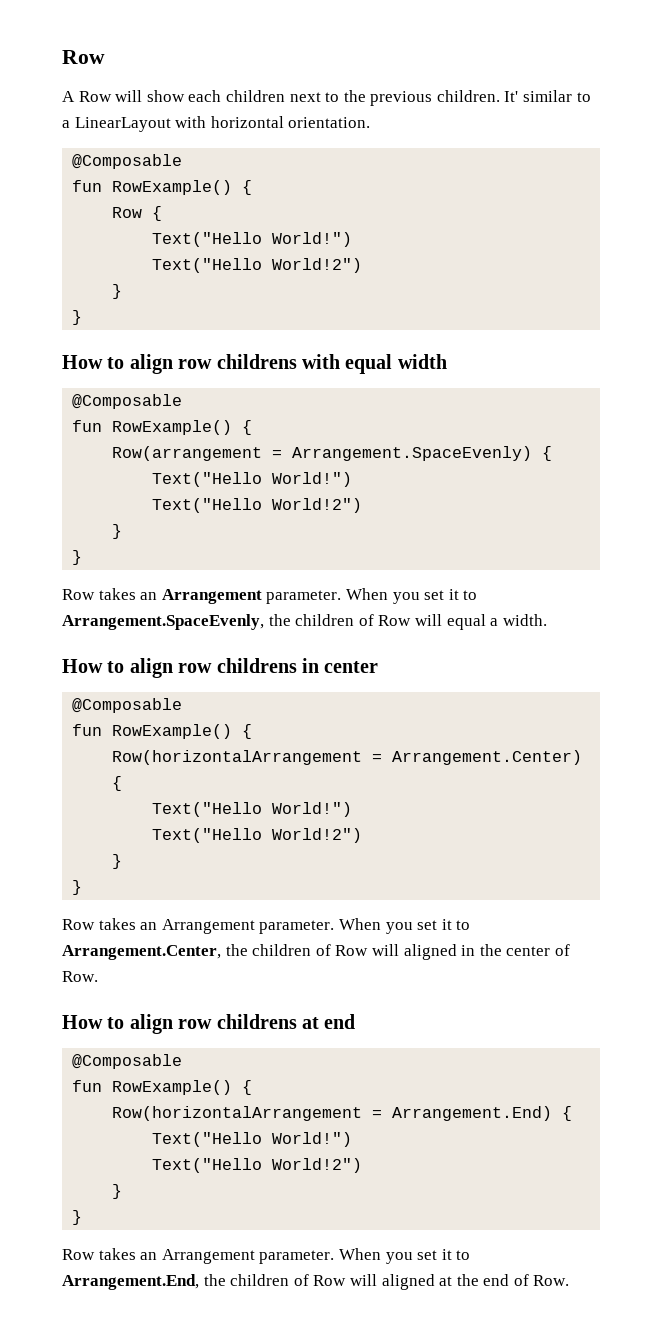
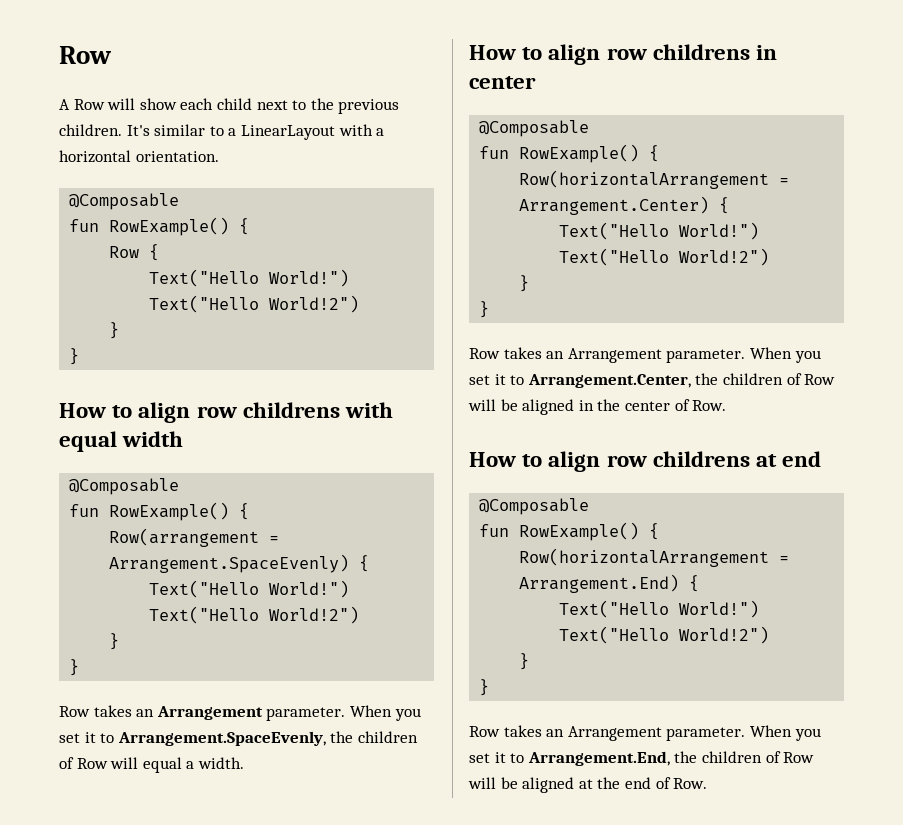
[225,90,285,102] children -> [216,98,252,110] child
[504,91,519,102] It' -> [126,125,150,136] It's
(207, 122) none -> [376,128,385,136] a
(399, 950) none -> [500,399,518,411] be
(377, 1280) none -> [500,777,518,789] be

